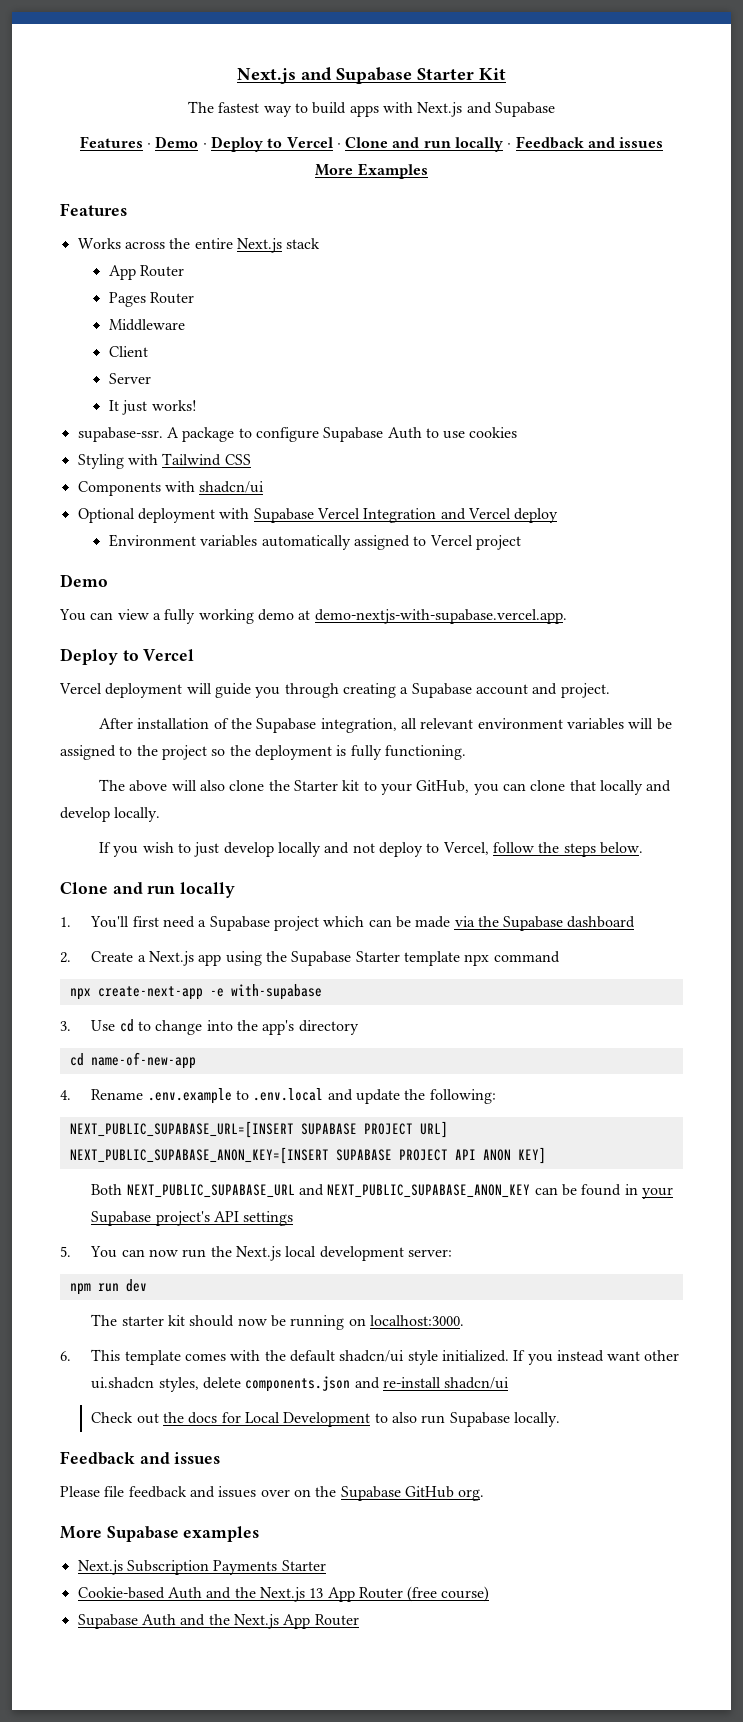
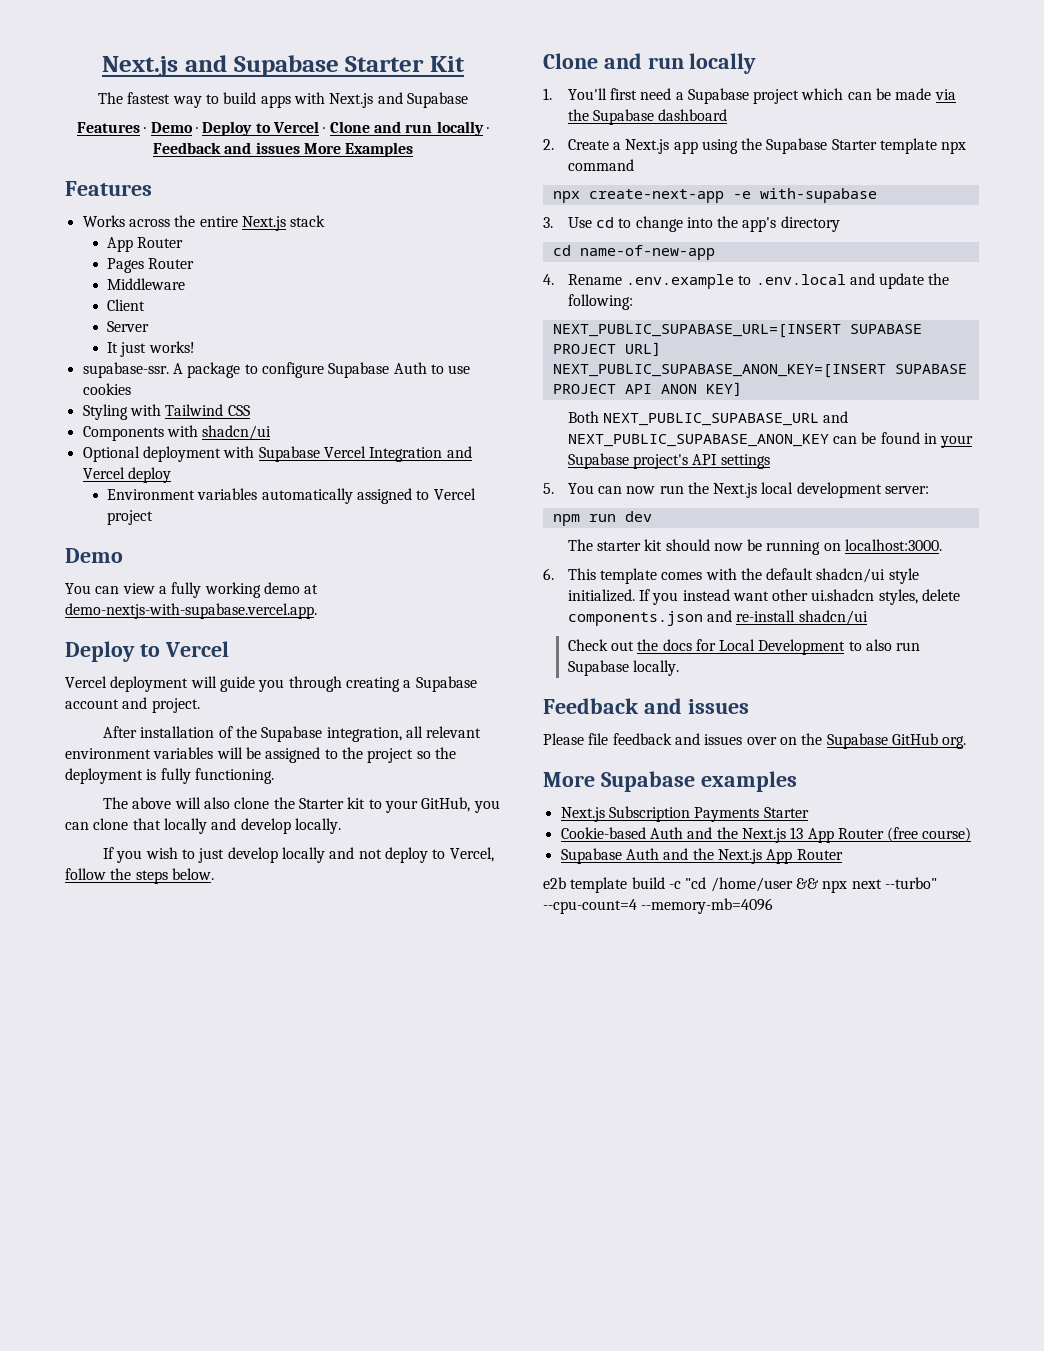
(359, 1620) none -> [543,877,937,893] [543,898,774,914] // e2b template build -c "cd /home/user && npx next --turbo" --cpu-count=4 --memory-mb=4096

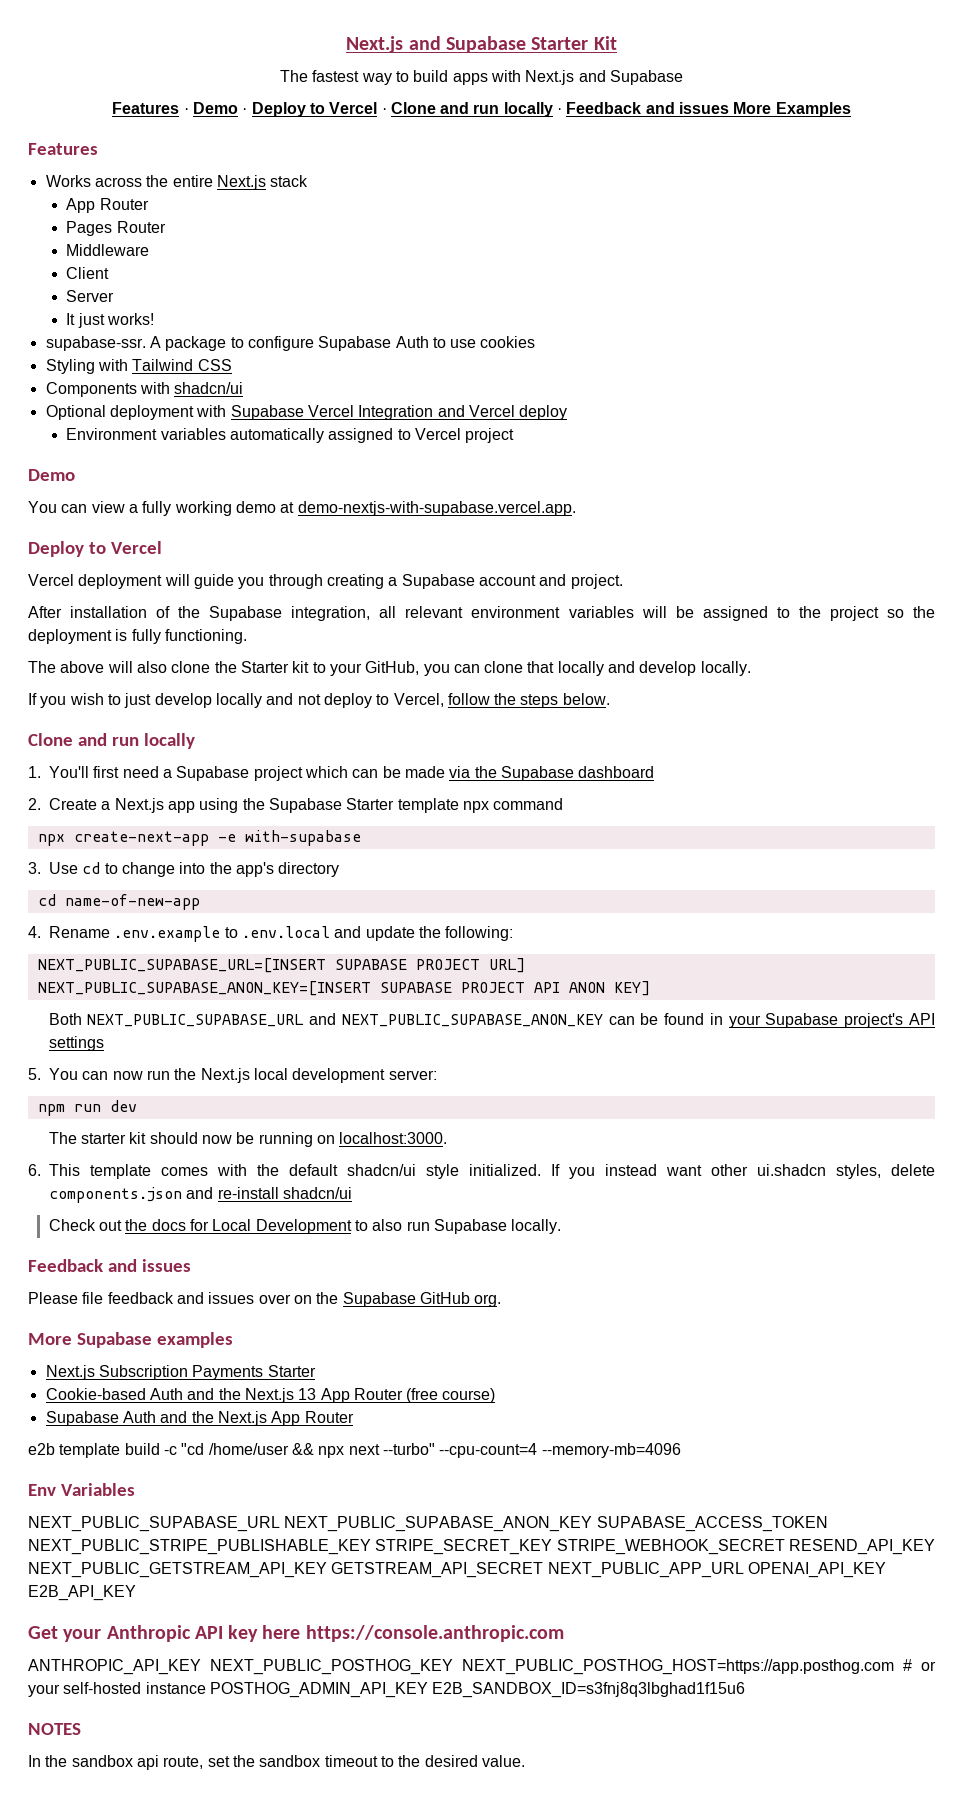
(774, 906) none -> [28,1483,135,1496] [28,1516,828,1532] [28,1539,935,1555] [28,1562,886,1578] [28,1585,136,1601] [28,1625,564,1642] [28,1659,936,1675] [28,1682,746,1698] [28,1723,81,1735] [28,1755,525,1770] // Env Variables // NEXT_PUBLIC_SUPABASE_URL NEXT_PUBLIC_SUPABASE_ANON_KEY SUPABASE_ACCESS_TOKEN NEXT_PUBLIC_STRIPE_PUBLISHABLE_KEY STRIPE_SECRET_KEY STRIPE_WEBHOOK_SECRET RESEND_API_KEY NEXT_PUBLIC_GETSTREAM_API_KEY GETSTREAM_API_SECRET NEXT_PUBLIC_APP_URL OPENAI_API_KEY E2B_API_KEY // Get your Anthropic API key here https://console.anthropic.com // ANTHROPIC_API_KEY NEXT_PUBLIC_POSTHOG_KEY NEXT_PUBLIC_POSTHOG_HOST=https://app.posthog.com # or your self-hosted instance POSTHOG_ADMIN_API_KEY E2B_SANDBOX_ID=s3fnj8q3lbghad1f15u6 // NOTES // In the sandbox api route, set the sandbox timeout to the desired value.

